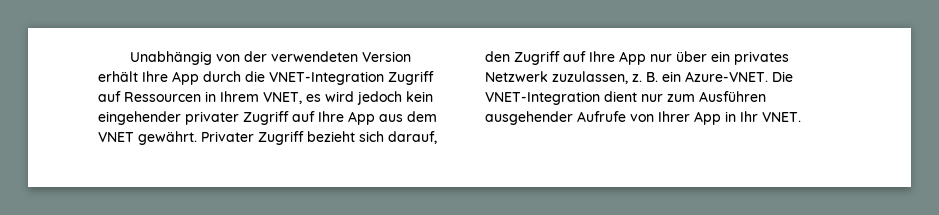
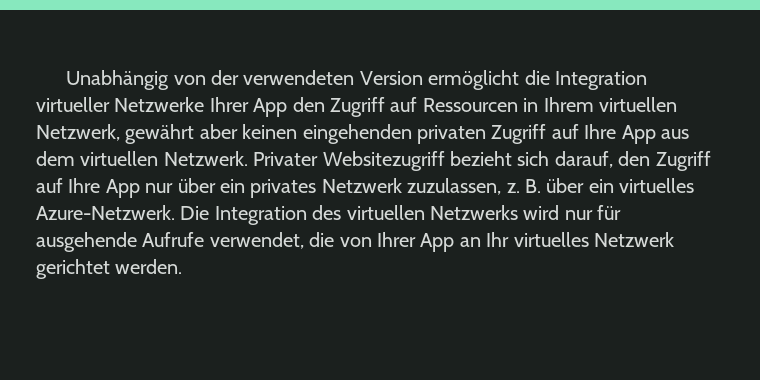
[98,71,384,85] erhält Ihre App durch die VNET-Integration -> [428,70,648,90] [36,97,325,117] ermöglicht die Integration virtueller Netzwerke Ihrer App den
[263,91,433,105] [98,111,239,125] VNET, es wird jedoch kein eingehender privater -> [598,97,677,112] [36,124,486,144] virtuellen Netzwerk, gewährt aber keinen eingehenden privaten
[98,131,304,145] VNET gewährt. Privater Zugriff -> [80,151,445,171] virtuellen Netzwerk. Privater Websitezugriff
[662,71,793,82] [485,91,766,105] [485,111,801,125] ein Azure-VNET. Die VNET-Integration dient nur zum Ausführen ausgehender Aufrufe von Ihrer App in Ihr VNET. -> [546,178,695,193] [36,205,622,225] [36,232,674,252] [36,259,183,279] über ein virtuelles Azure-Netzwerk. Die Integration des virtuellen Netzwerks wird nur für ausgehende Aufrufe verwendet, die von Ihrer App an Ihr virtuelles Netzwerk gerichtet werden.

